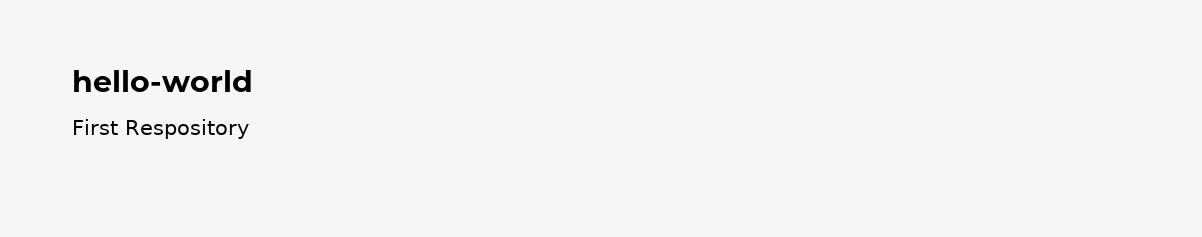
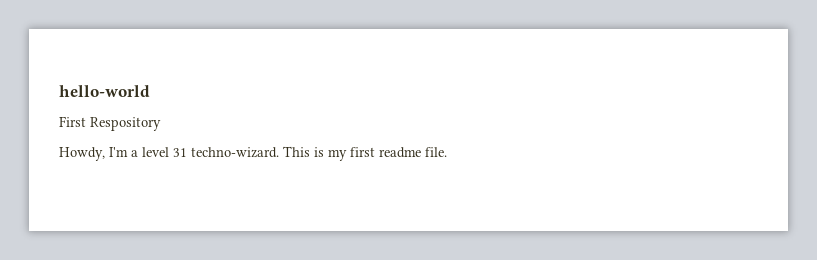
(249, 129) none -> [59,146,447,161] // Howdy, I'm a level 31 techno-wizard. This is my first readme file.

